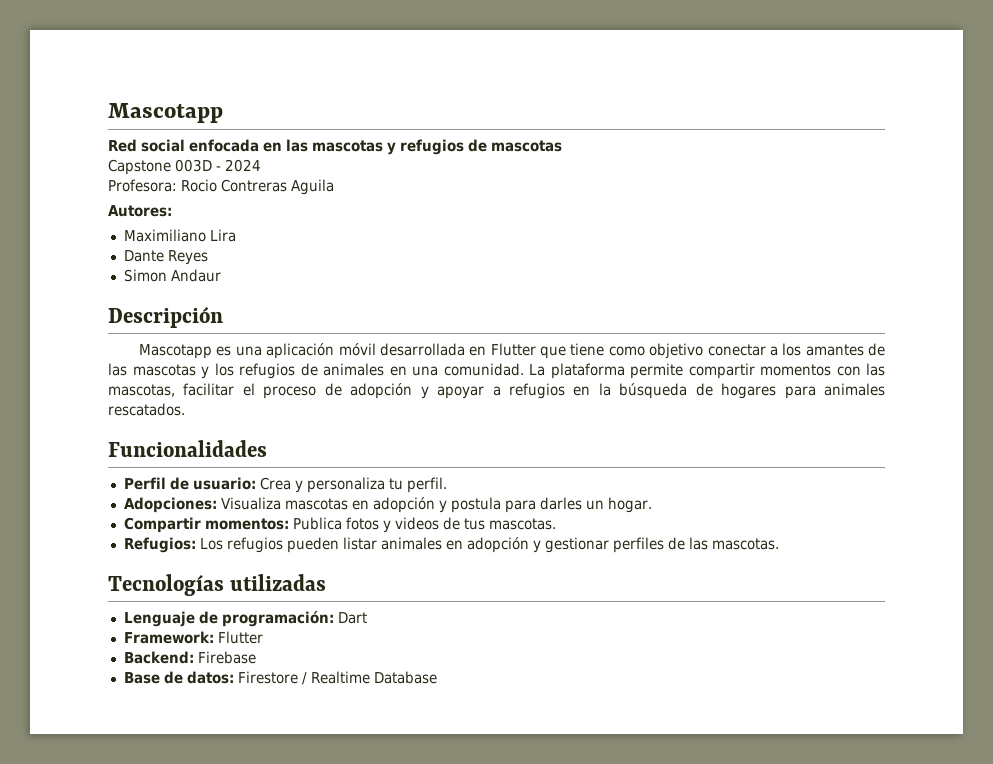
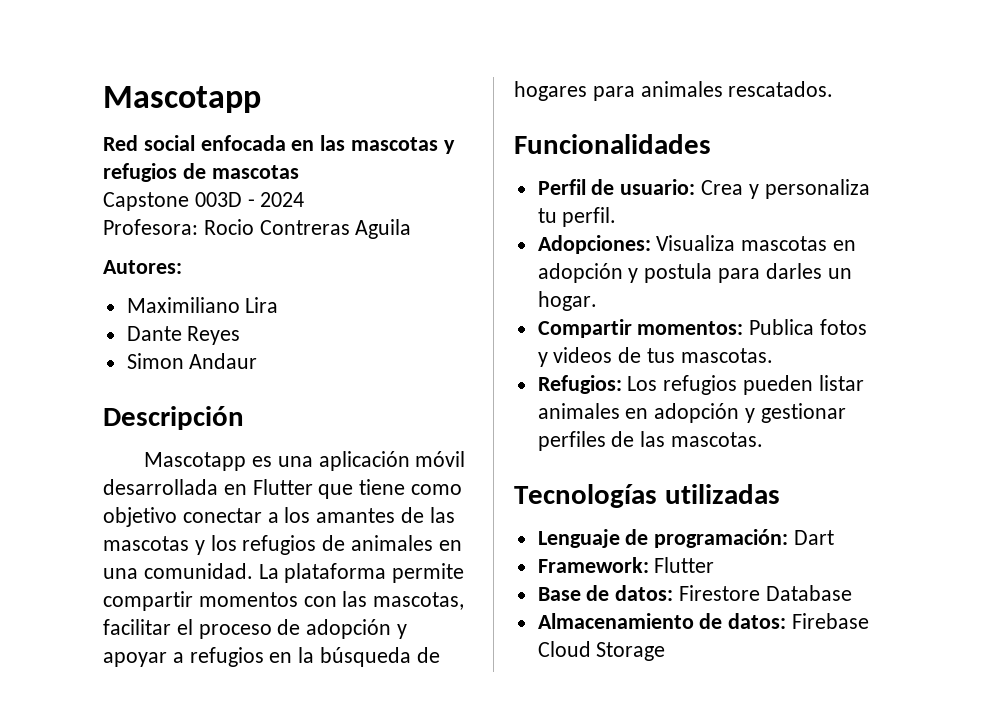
[123,651,256,664] // Backend: Firebase -> (715, 565) none
[301,671,370,685] / Realtime -> (761, 593) none
(437, 677) none -> [537,613,870,629] [537,641,666,661] // Almacenamiento de datos: Firebase Cloud Storage

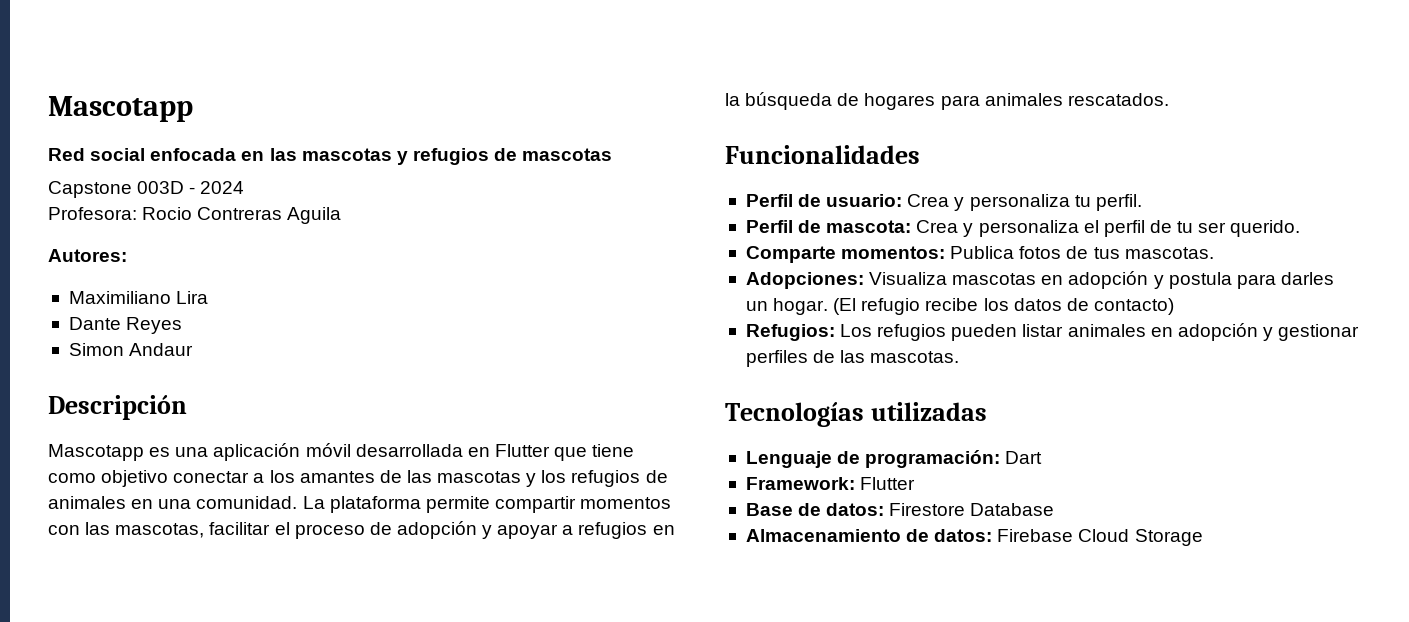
(617, 217) none -> [745,220,1301,237] [745,246,1214,263] // Perfil de mascota: Crea y personaliza el perfil de tu ser querido. // Comparte momentos: Publica fotos de tus mascotas.
[537,319,868,338] [537,347,773,367] // Compartir momentos: Publica fotos y videos de tus mascotas. -> [833,298,1174,315] (El refugio recibe los datos de contacto)

